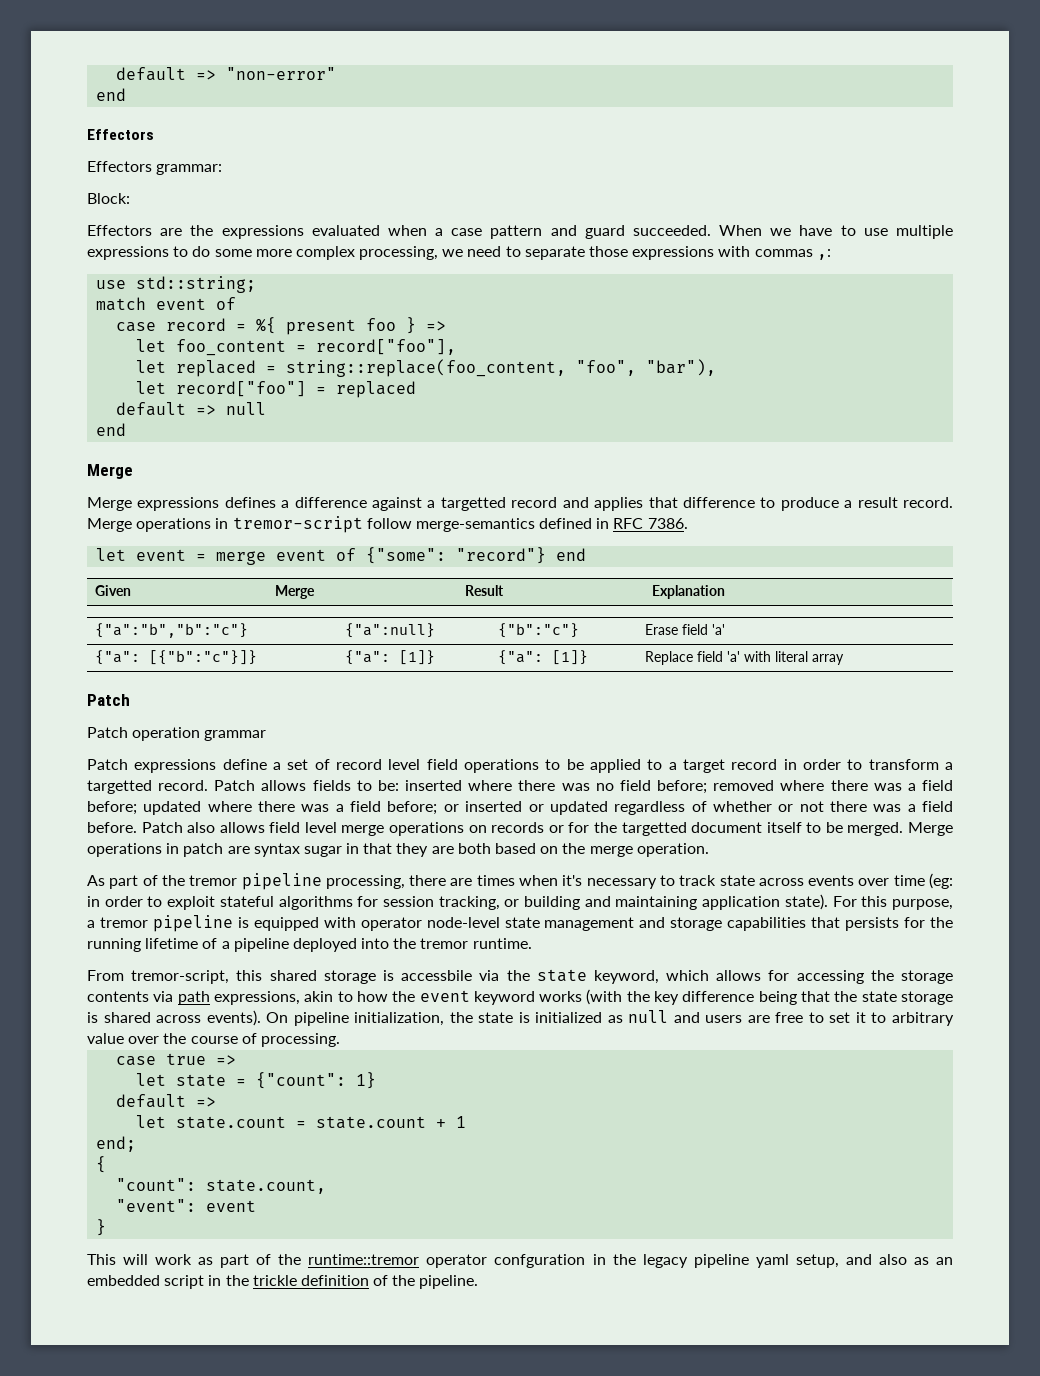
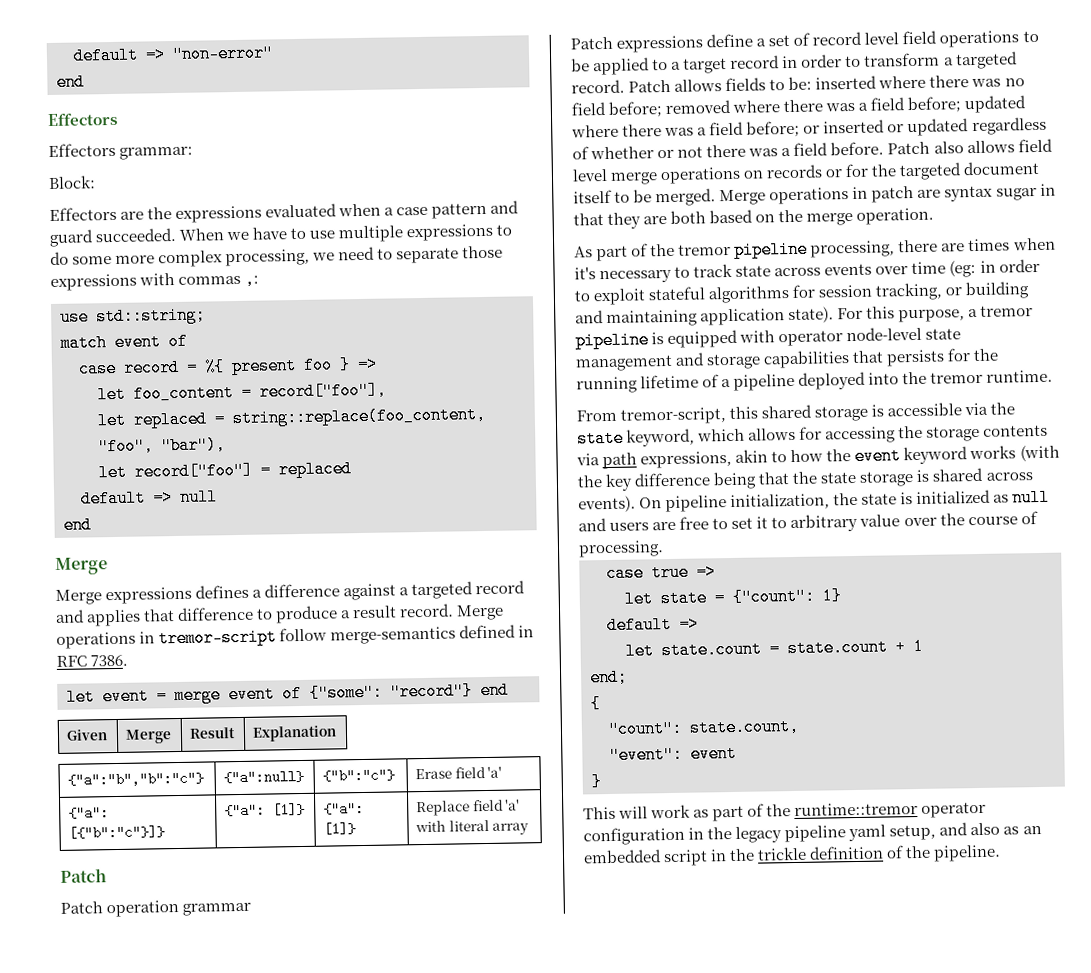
[440,497,506,511] targetted -> [411,581,474,600] targeted
[87,780,152,794] targetted -> [955,51,1018,70] targeted
[621,822,687,836] targetted -> [899,162,963,181] targeted
[401,970,473,981] accessbile -> [887,402,963,417] accessible
[494,1254,586,1268] confguration -> [583,826,685,846] configuration

